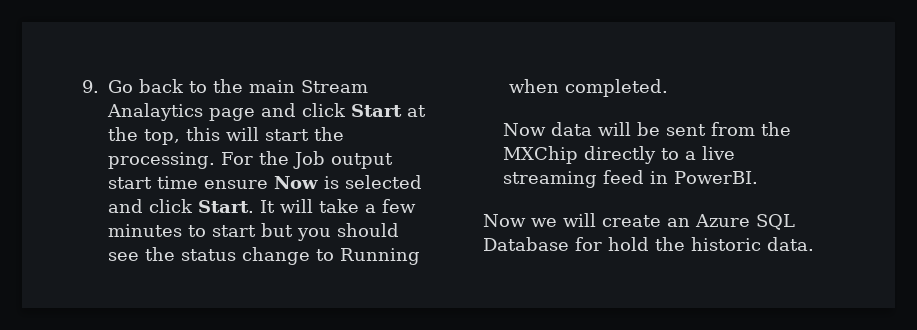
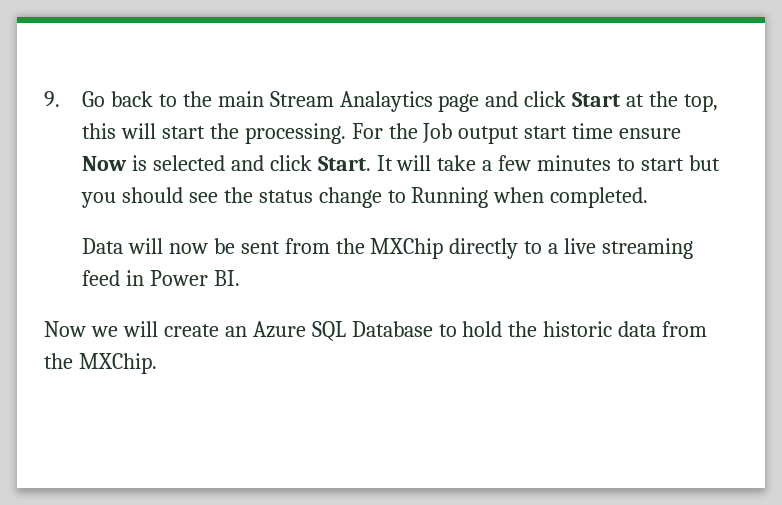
[503,122,632,136] Now data will -> [81,238,208,254] Data will now
[674,171,759,184] PowerBI. -> [149,270,240,286] Power BI.
[575,237,602,251] for -> [438,324,457,337] to
[767,237,814,251] data. -> [618,321,708,337] [44,353,157,374] data from the MXChip.

